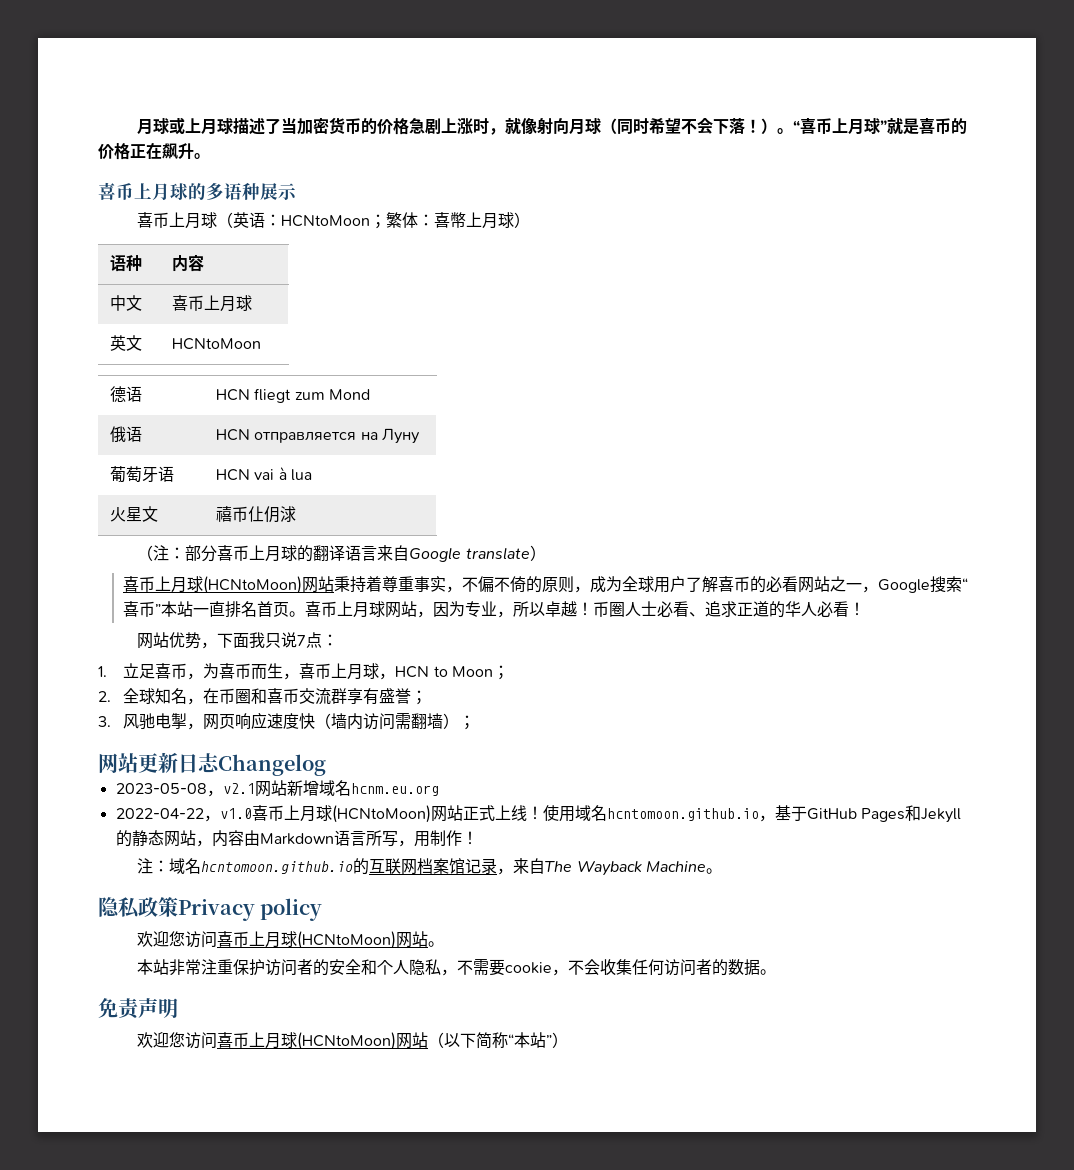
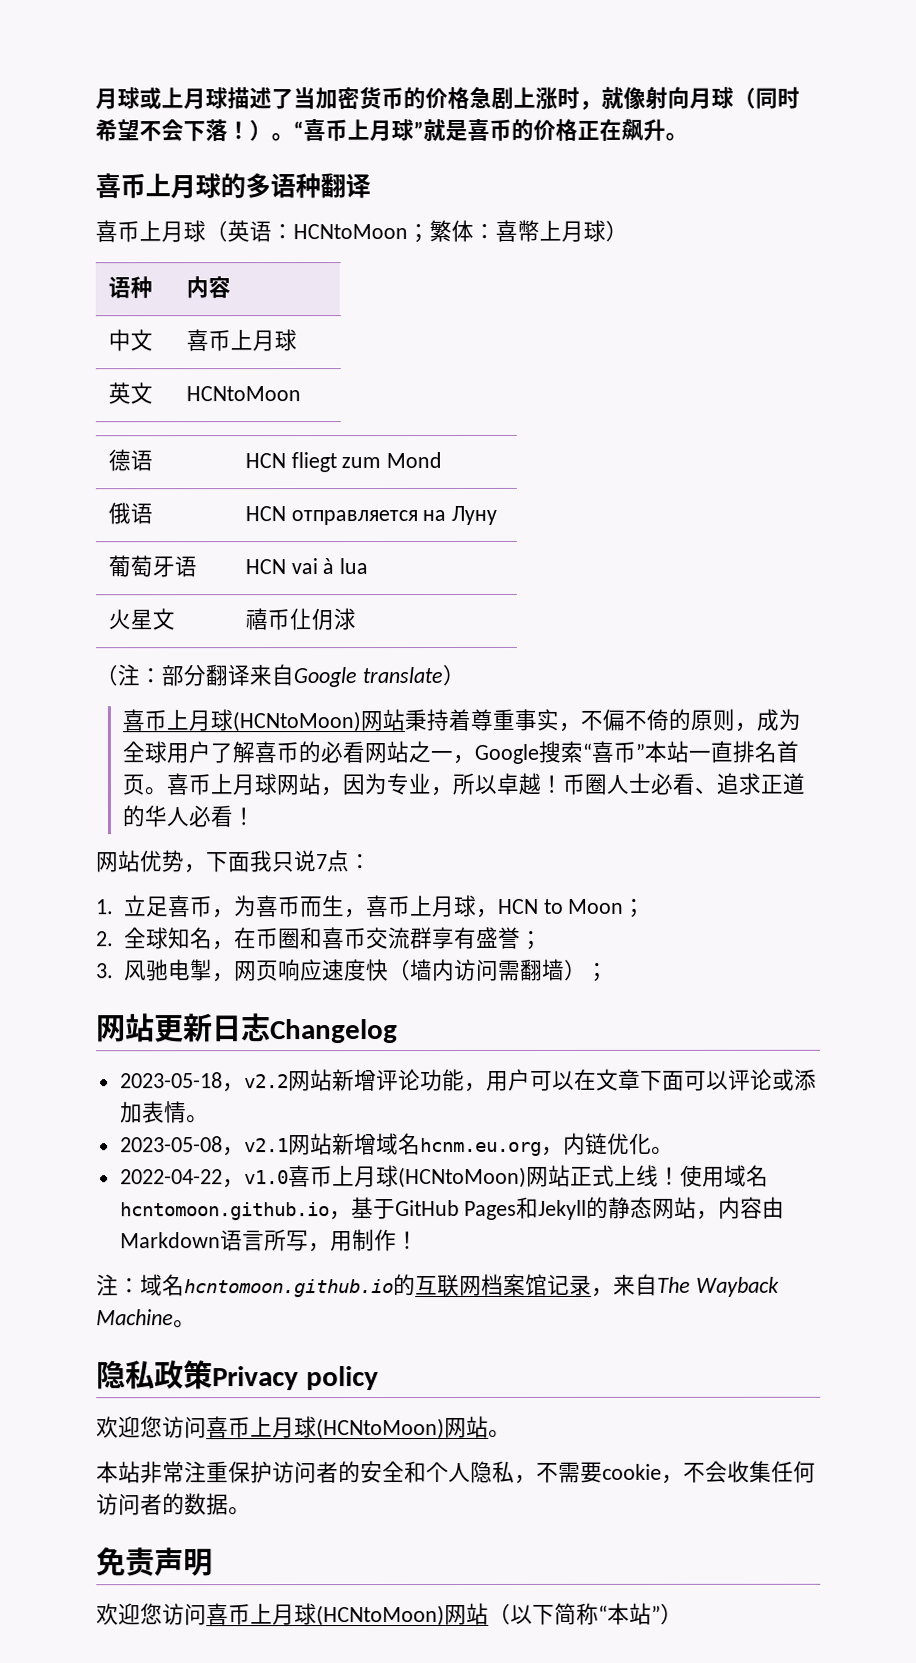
[260,183,297,200] 展示 -> [320,173,371,199] 翻译
[217,545,378,562] 喜币上月球的翻译语言 -> [205,664,250,687] 翻译
(326, 765) none -> [119,1068,817,1093] [119,1101,209,1124] // 2023-05-18，v2.2网站新增评论功能，用户可以在文章下面可以评论或添加表情。
(439, 789) none -> [540,1132,674,1156] ，内链优化。

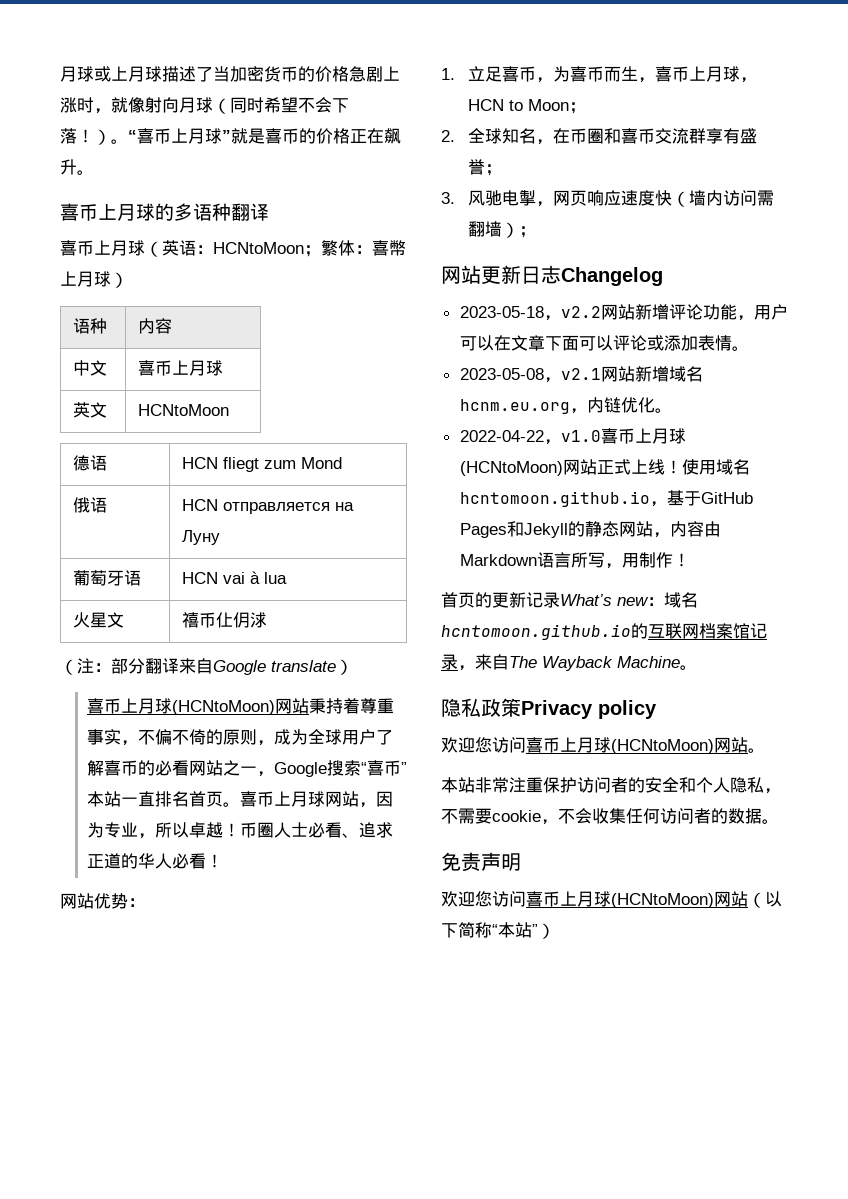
[184,850,350,874] ，下面我只说7点 -> (128, 901) none
[96,1274,119,1297] 注 -> [441,592,649,608] 首页的更新记录What’s new

